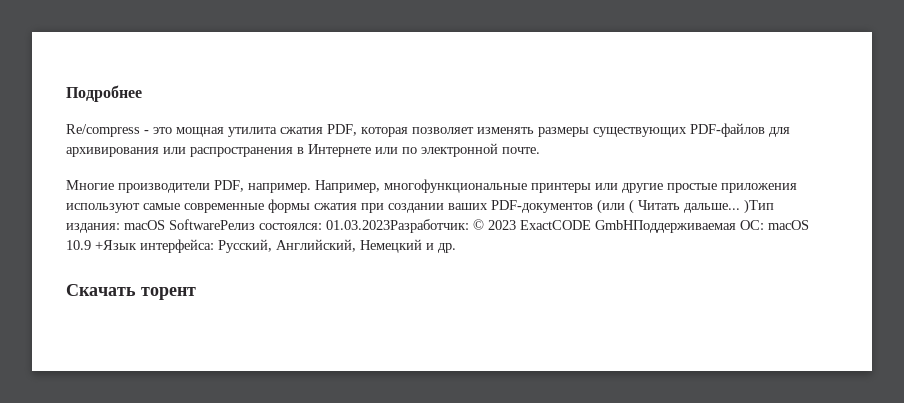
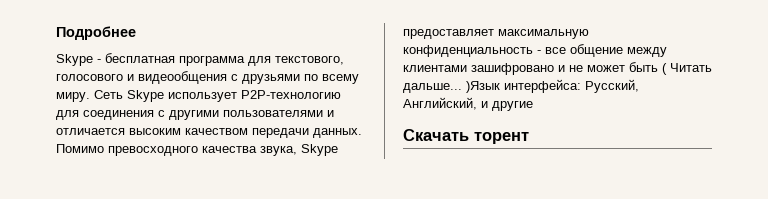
[66,123,790,137] [66,143,540,157] [66,179,797,193] [66,199,774,214] [66,219,809,233] [66,239,456,253] Re/compress - это мощная утилита сжатия PDF, которая позволяет изменять размеры существующих PDF-файлов для архивирования или распространения в Интернете или по электронной почте. // Многие производители PDF, например. Например, многофункциональные принтеры или другие простые приложения используют самые современные формы сжатия при создании ваших PDF-документов (или ( Читать дальше... )Тип издания: macOS SoftwareРелиз состоялся: 01.03.2023Разработчик: © 2023 ExactCODE GmbHПоддерживаемая ОС: macOS 10.9 +Язык интерфейса: Русский, Английский, Немецкий и др. -> [56,53,344,66] [56,71,359,84] [56,90,341,102] [56,110,334,120] [56,128,362,138] [56,144,338,156] [403,29,589,39] [403,44,667,57] [403,62,712,75] [403,79,639,93] [403,97,533,111] Skype - бесплатная программа для текстового, голосового и видеообщения с друзьями по всему миру. Сеть Skype использует P2P-технологию для соединения с другими пользователями и отличается высоким качеством передачи данных. Помимо превосходного качества звука, Skype предоставляет максимальную конфиденциальность - все общение между клиентами зашифровано и не может быть ( Читать дальше... )Язык интерфейса: Русский, Английский, и другие

